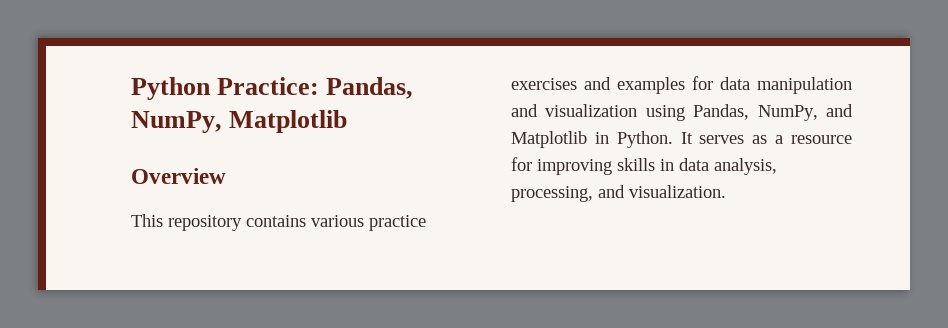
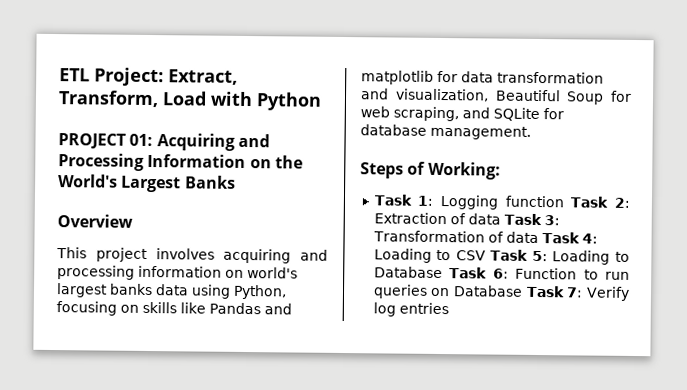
[131,77,414,100] [131,110,348,133] [131,168,226,184] [131,214,426,231] [511,76,852,94] [511,104,853,121] [511,131,852,148] [511,157,777,175] [511,185,726,202] Python Practice: Pandas, NumPy, Matplotlib // Overview // This repository contains various practice exercises and examples for data manipulation and visualization using Pandas, NumPy, and Matplotlib in Python. It serves as a resource for improving skills in data analysis, processing, and visualization. -> [59,67,238,87] [58,90,322,111] [58,133,270,151] [58,153,303,171] [58,174,236,193] [57,214,133,228] [56,247,328,264] [57,265,298,280] [56,283,287,300] [56,301,292,316] [361,70,604,85] [360,88,632,105] [360,106,564,122] [360,124,531,140] [360,161,501,180] [373,194,630,210] [373,212,560,226] [372,230,598,244] [373,248,630,265] [373,266,630,280] [372,284,631,301] [372,302,449,317] ETL Project: Extract, Transform, Load with Python // PROJECT 01: Acquiring and Processing Information on the World's Largest Banks // Overview // This project involves acquiring and processing information on world's largest banks data using Python, focusing on skills like Pandas and matplotlib for data transformation and visualization, Beautiful Soup for web scraping, and SQLite for database management. // Steps of Working: // Task 1: Logging function Task 2: Extraction of data Task 3: Transformation of data Task 4: Loading to CSV Task 5: Loading to Database Task 6: Function to run queries on Database Task 7: Verify log entries

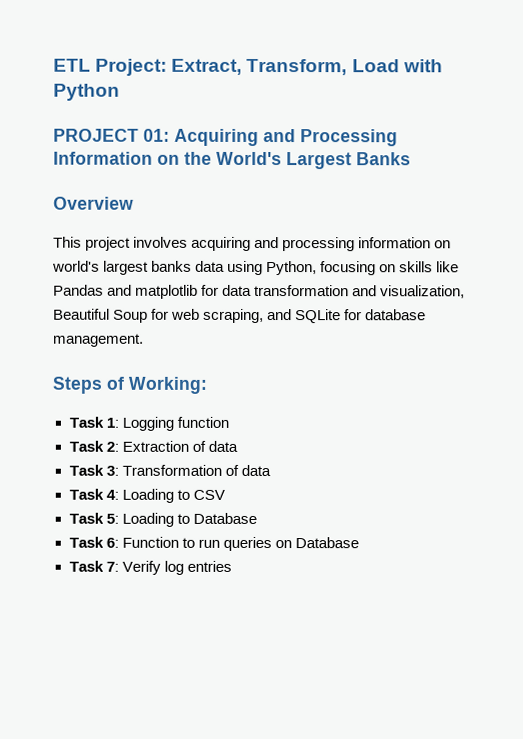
(564, 201) none -> (229, 422) //
(501, 219) none -> (238, 446) //
(539, 237) none -> (271, 470) //
(486, 255) none -> (225, 494) //
(443, 272) none -> (257, 518) //
(524, 291) none -> (359, 543) //

